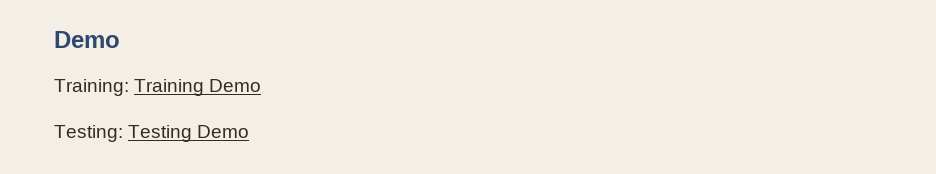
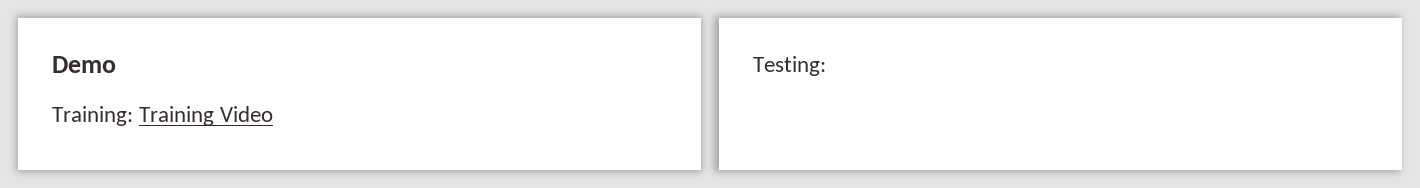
[209,79,262,92] Demo -> [220,106,274,122] Video
[128,125,250,142] Testing Demo -> (826, 66) none

